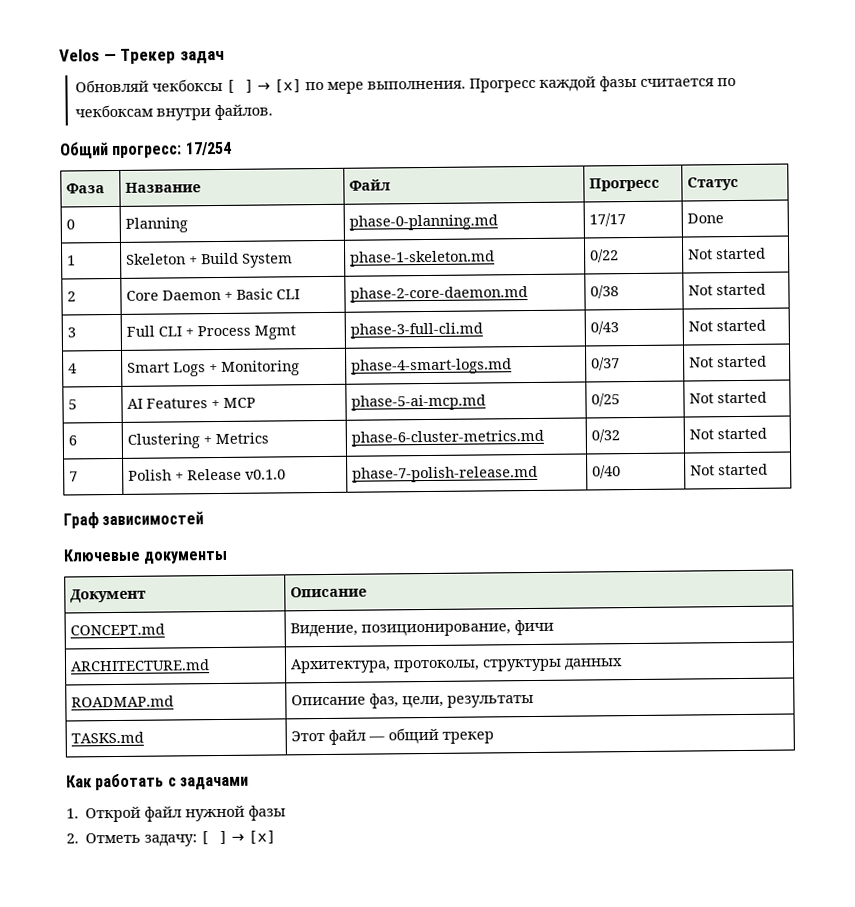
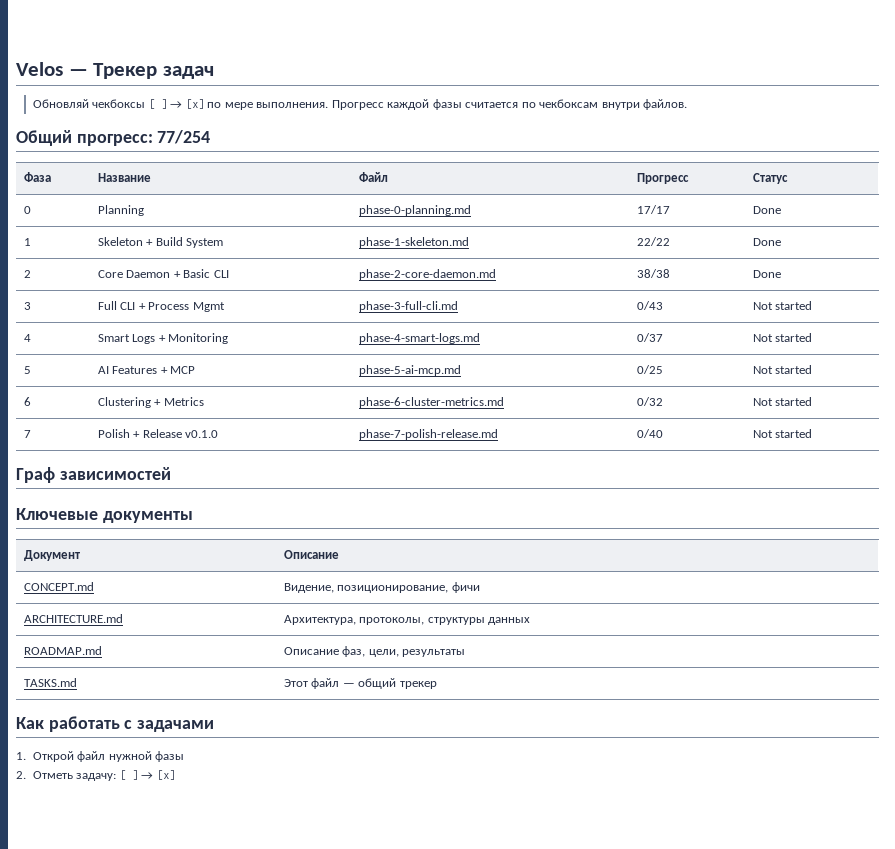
[185,141,232,156] 17/254 -> [157,130,211,144] 77/254
[589,249,619,263] [687,247,766,260] 0/22 | Not started -> [636,237,670,246] [752,238,781,246] 22/22 | Done
[589,285,619,299] [687,283,766,296] 0/38 | Not started -> [636,269,670,278] [752,270,781,278] 38/38 | Done

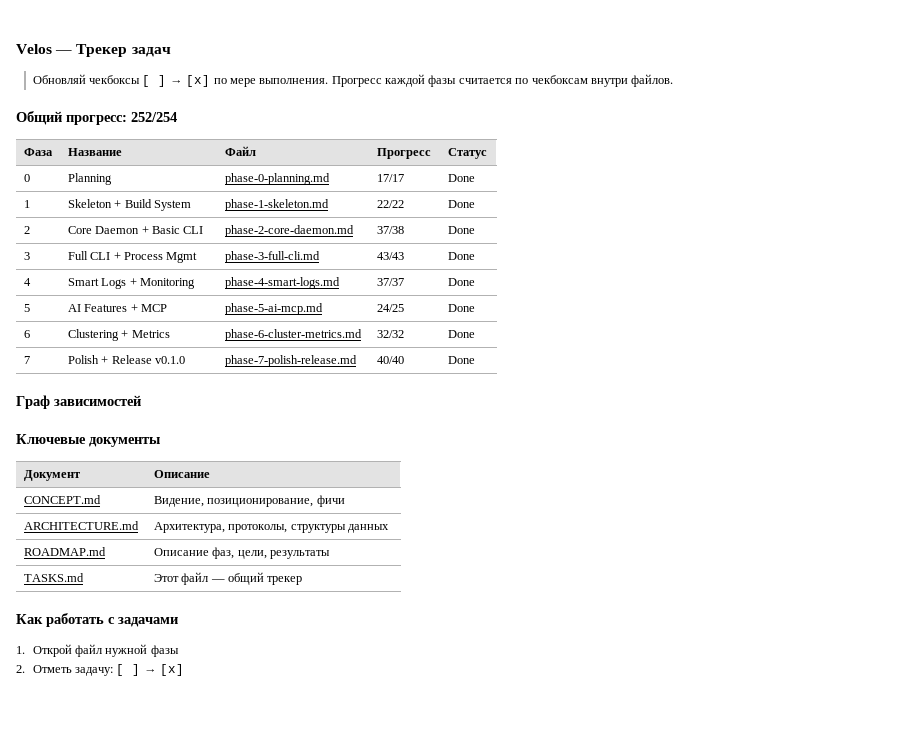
[157,130,211,144] 77/254 -> [131,112,177,122] 252/254
[636,269,670,278] 38/38 -> [376,226,404,234] 37/38
[636,301,663,310] [752,301,813,310] 0/43 | Not started -> [376,252,404,260] [447,252,475,260] 43/43 | Done
[636,333,663,342] [752,333,813,342] 0/37 | Not started -> [376,278,404,286] [447,278,475,286] 37/37 | Done
[636,365,663,374] [752,365,813,374] 0/25 | Not started -> [376,304,404,312] [447,304,475,312] 24/25 | Done
[636,397,663,406] [752,397,813,406] 0/32 | Not started -> [376,330,404,338] [447,330,475,338] 32/32 | Done
[636,429,663,438] [752,429,813,438] 0/40 | Not started -> [376,356,404,364] [447,356,475,364] 40/40 | Done

